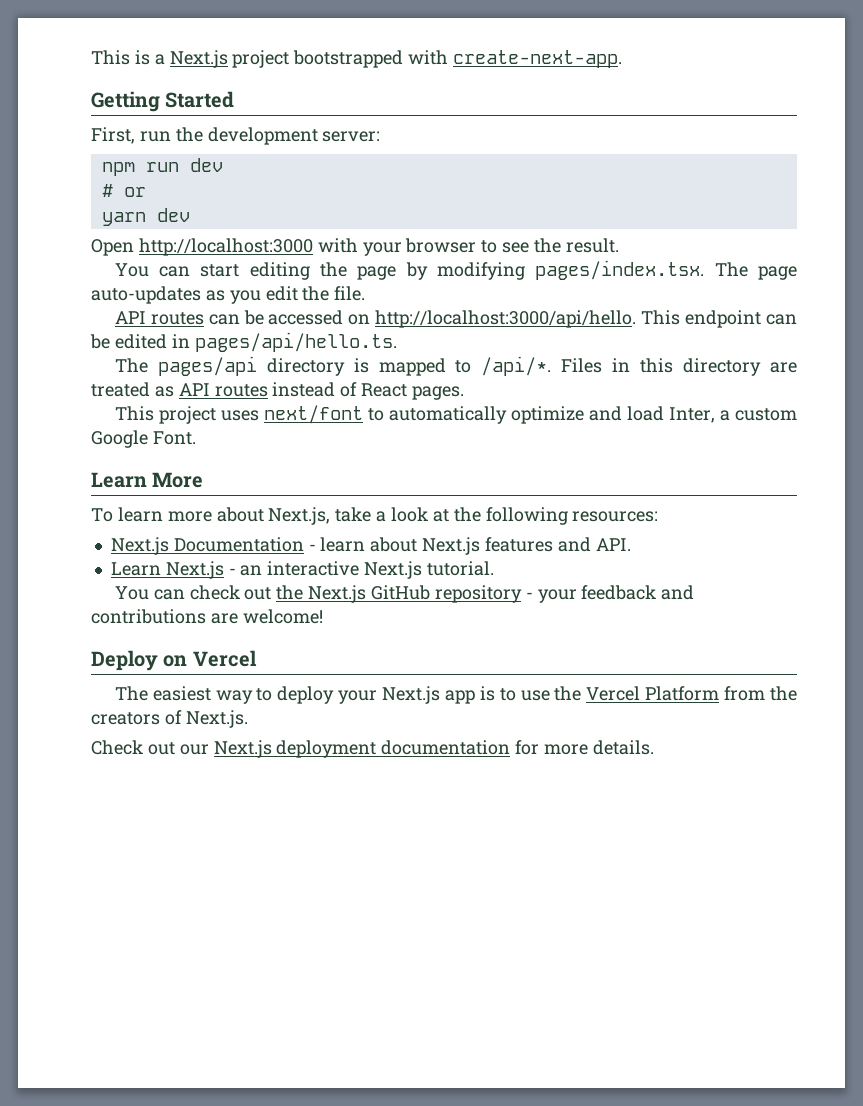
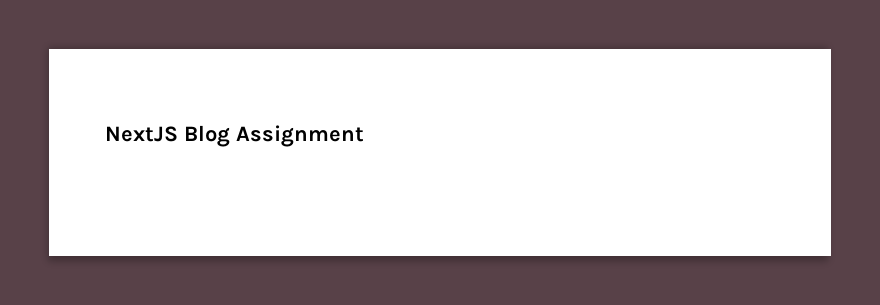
[91,50,623,68] [91,91,235,112] [91,127,381,145] [101,158,223,176] [101,184,146,197] [101,208,190,226] [91,238,619,256] [114,260,797,280] [91,286,366,304] [114,310,798,328] [90,332,397,352] [114,356,798,376] [91,382,465,400] [114,405,798,424] [91,430,196,448] [91,472,204,488] [91,507,659,525] [110,537,631,555] [110,561,494,579] [114,585,695,603] [91,609,323,624] [91,650,257,671] [114,686,798,704] [91,710,248,728] [91,740,654,758] This is a Next.js project bootstrapped with create-next-app. // Getting Started // First, run the development server: // npm run dev // # or // yarn dev // Open http://localhost:3000 with your browser to see the result. // You can start editing the page by modifying pages/index.tsx. The page auto-updates as you edit the file. // API routes can be accessed on http://localhost:3000/api/hello. This endpoint can be edited in pages/api/hello.ts. // The pages/api directory is mapped to /api/*. Files in this directory are treated as API routes instead of React pages. // This project uses next/font to automatically optimize and load Inter, a custom Google Font. // Learn More // To learn more about Next.js, take a look at the following resources: // Next.js Documentation - learn about Next.js features and API. // Learn Next.js - an interactive Next.js tutorial. // You can check out the Next.js GitHub repository - your feedback and contributions are welcome! // Deploy on Vercel // The easiest way to deploy your Next.js app is to use the Vercel Platform from the creators of Next.js. // Check out our Next.js deployment documentation for more details. -> [105,125,364,147] NextJS Blog Assignment

